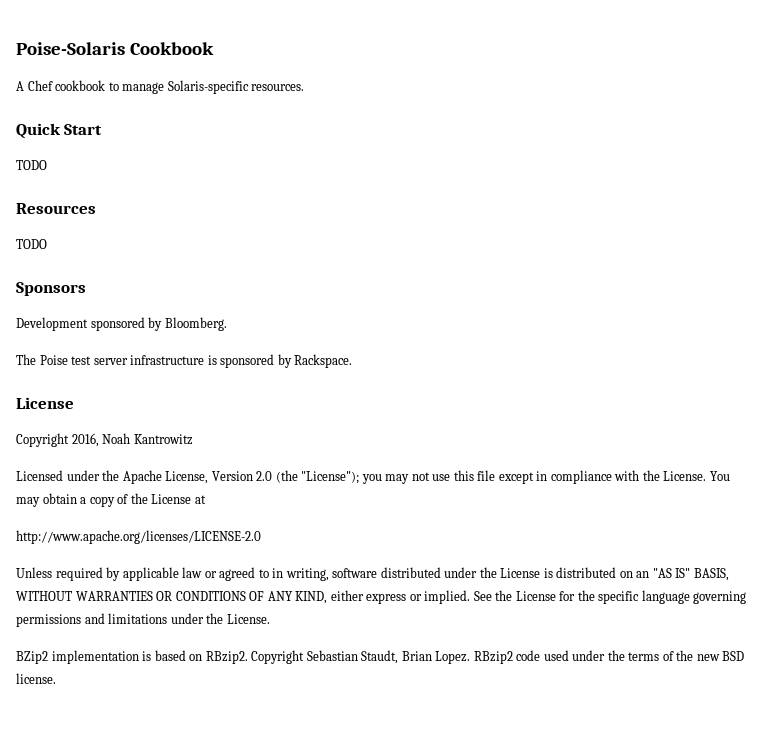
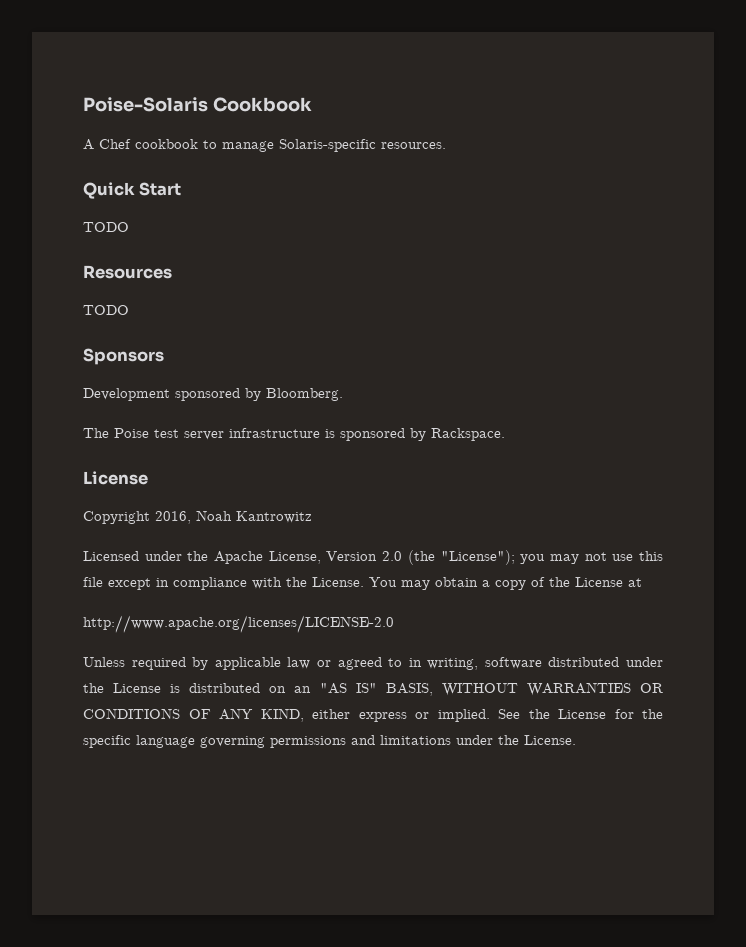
[16,650,745,664] [16,673,56,684] // BZip2 implementation is based on RBzip2. Copyright Sebastian Staudt, Brian Lopez. RBzip2 code used under the terms of the new BSD license. -> (576, 740) none

